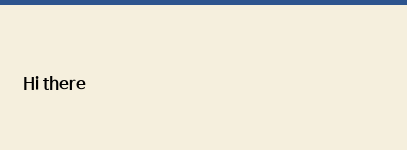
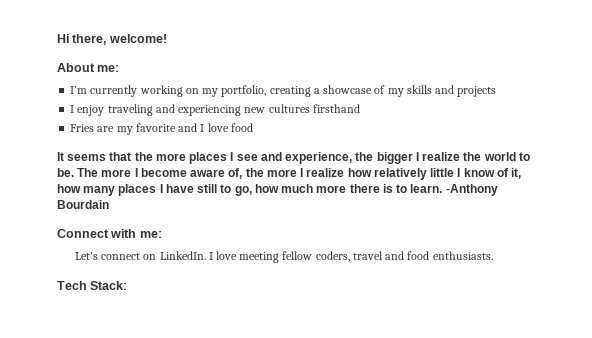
[43,76,87,90] there -> [72,34,167,45] [57,63,120,72] [70,85,497,97] [70,104,360,116] [70,123,253,135] [57,152,530,164] [57,168,522,180] [57,184,498,196] [57,200,109,209] [57,229,162,238] [74,251,493,263] [57,281,128,290] there, welcome! // About me: // I’m currently working on my portfolio, creating a showcase of my skills and projects // I enjoy traveling and experiencing new cultures firsthand // Fries are my favorite and I love food // It seems that the more places I see and experience, the bigger I realize the world to be. The more I become aware of, the more I realize how relatively little I know of it, how many places I have still to go, how much more there is to learn. -Anthony Bourdain // Connect with me: // Let's connect on LinkedIn. I love meeting fellow coders, travel and food enthusiasts. // Tech Stack:

